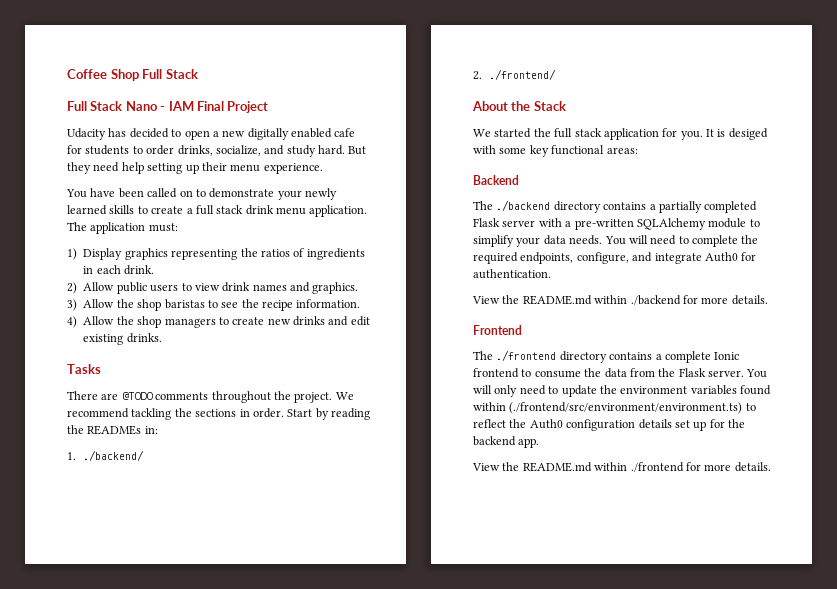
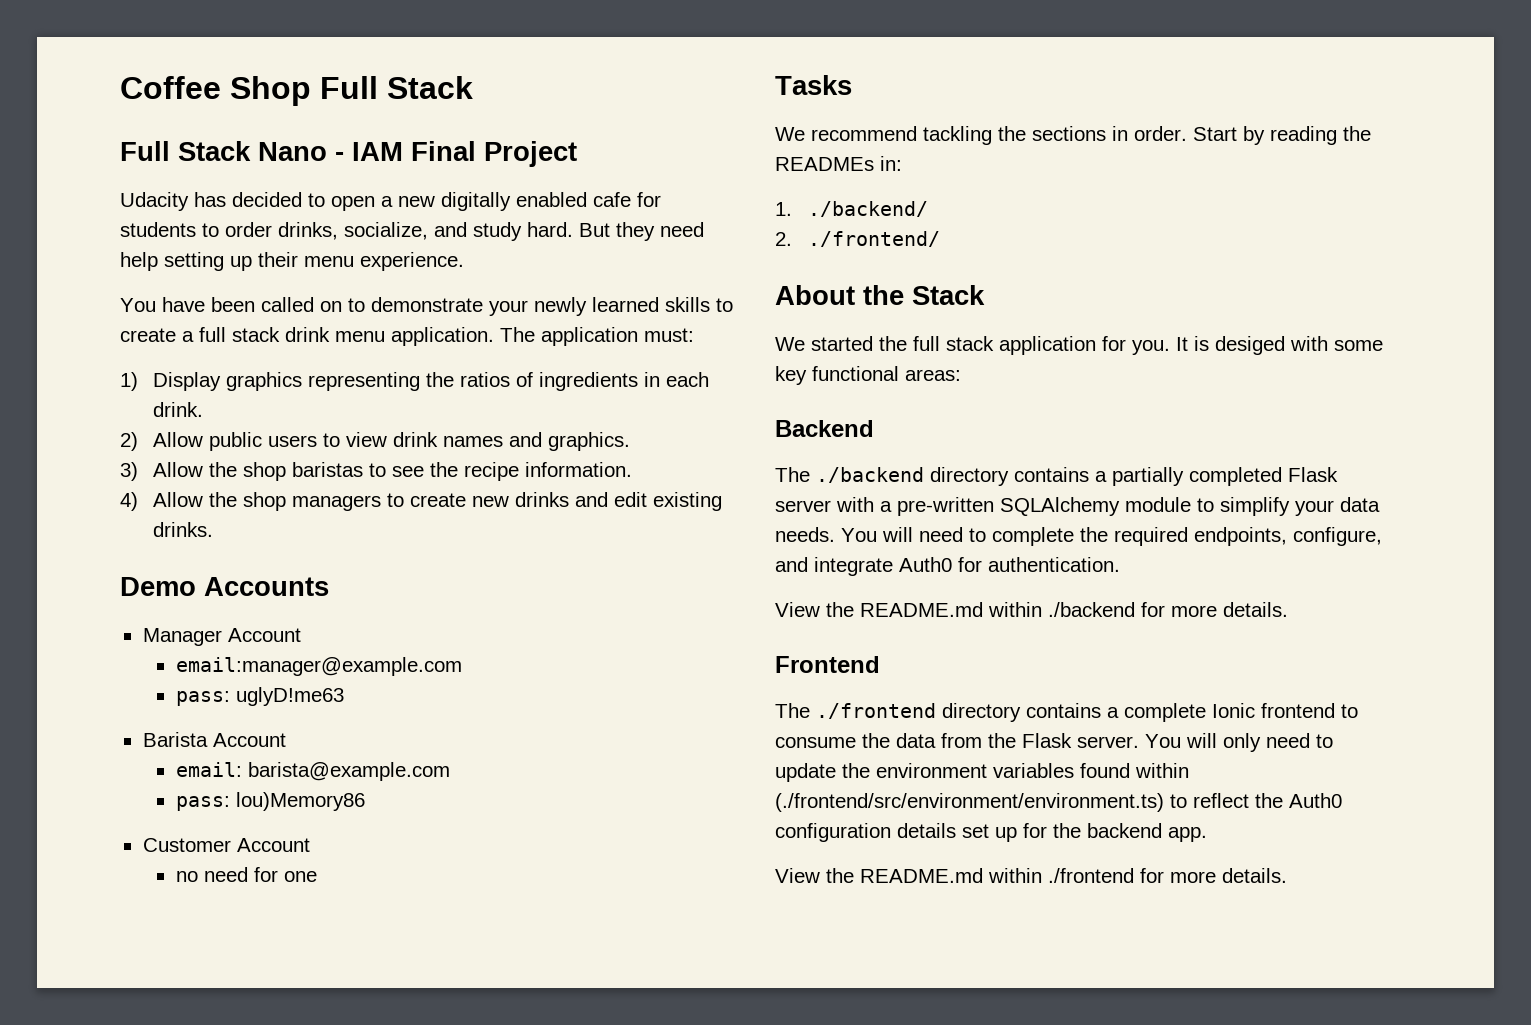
[67,364,101,374] [67,391,333,403] Tasks // There are @TODO comments throughout the project. -> [120,577,329,596] [142,628,301,646] [175,657,462,676] [175,687,344,706] [142,732,286,747] [175,762,450,781] [175,792,365,811] [142,838,310,852] [175,867,317,882] [775,75,852,95] Demo Accounts // Manager Account // email:manager@example.com // pass: uglyD!me63 // Barista Account // email: barista@example.com // pass: lou)Memory86 // Customer Account // no need for one // Tasks //

